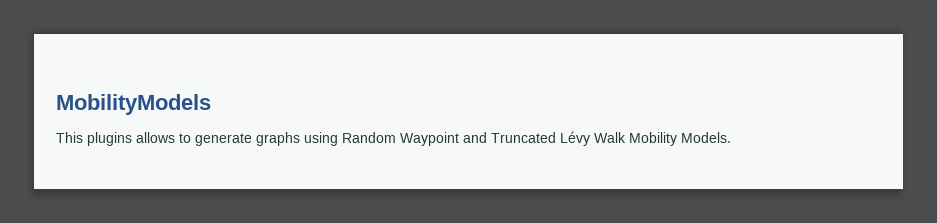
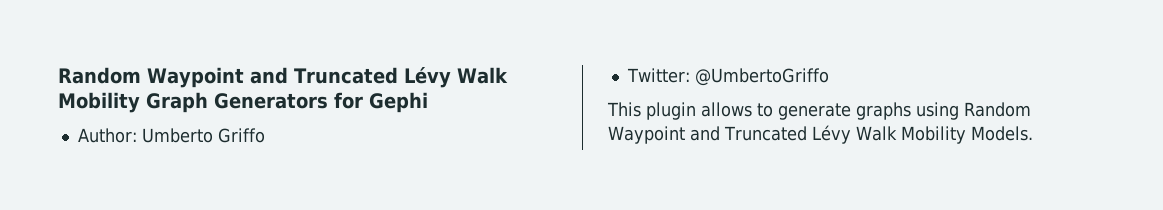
[56,94,211,115] MobilityModels -> [58,67,508,88] [58,92,428,113] [77,128,265,143] [626,68,829,86] Random Waypoint and Truncated Lévy Walk Mobility Graph Generators for Gephi // Author: Umberto Griffo // Twitter: @UmbertoGriffo
[87,132,132,146] plugins -> [646,102,696,120] plugin

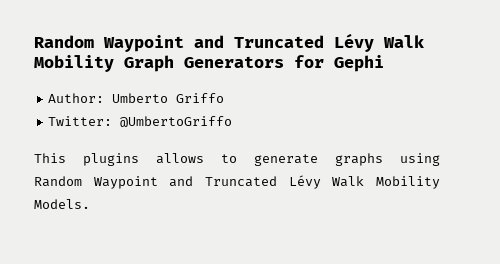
[646,102,696,120] plugin -> [83,153,139,166] plugins

